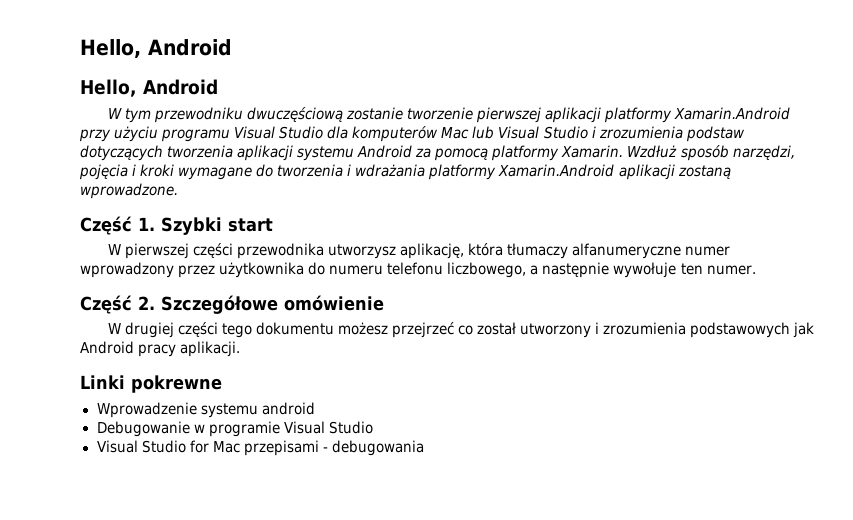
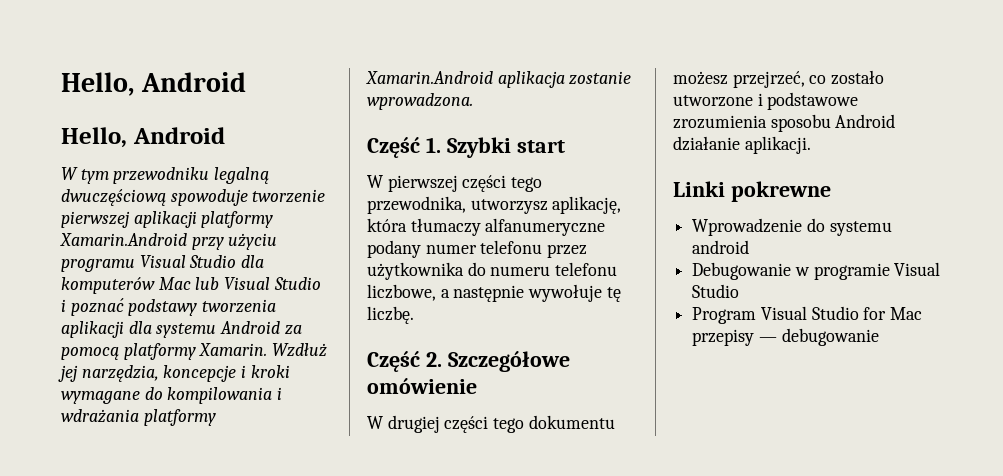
[246,107,404,122] dwuczęściową zostanie -> [214,167,270,184] [61,189,248,206] legalną dwuczęściową spowoduje
[598,126,745,142] [80,145,163,161] zrozumienia podstaw dotyczących -> [70,298,198,316] poznać podstawy
(294, 153) none -> [128,321,152,334] dla
[680,145,795,161] [79,164,128,180] sposób narzędzi, pojęcia -> [58,365,237,382] jej narzędzia, koncepcje
[277,164,344,177] tworzenia -> [167,387,273,404] kompilowania
[618,164,731,180] [80,183,178,199] aplikacji zostaną wprowadzone. -> [497,71,632,88] [367,93,473,110] aplikacja zostanie wprowadzona.
[236,243,324,259] przewodnika -> [511,177,543,192] [367,196,466,214] tego przewodnika,
[685,246,731,256] [80,262,174,278] numer wprowadzony -> [367,240,543,258] podany numer telefonu
[447,262,527,278] liczbowego, -> [367,284,436,301] liczbowe,
[680,263,756,275] ten numer. -> [606,287,621,302] [367,306,414,324] tę liczbę.
[392,322,815,338] [80,341,177,357] przejrzeć co został utworzony i zrozumienia podstawowych jak Android pracy -> [732,70,885,88] [673,92,859,110] [673,114,896,132] [673,136,740,151] przejrzeć, co zostało utworzone i podstawowe zrozumienia sposobu Android działanie
(197, 410) none -> [806,218,825,232] do
(373, 427) none -> [692,307,757,324] Program
[243,440,424,456] przepisami - debugowania -> [692,328,879,346] przepisy — debugowanie

